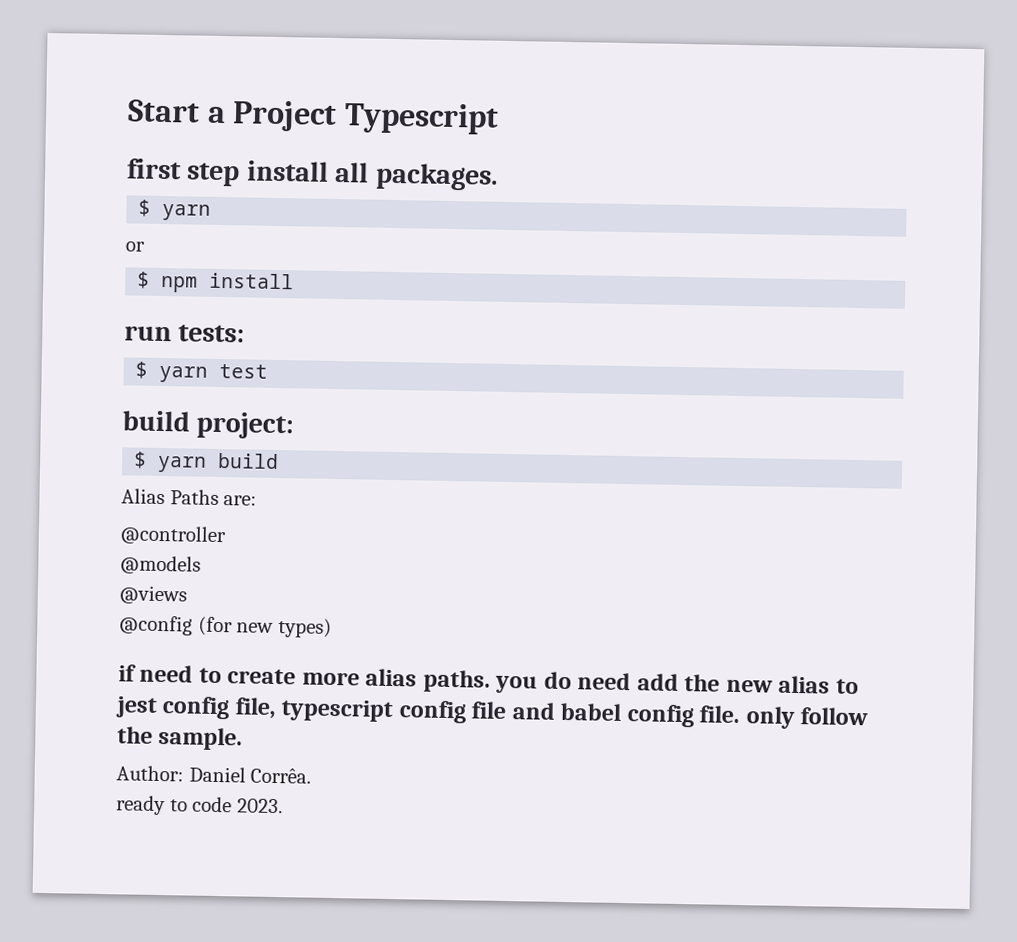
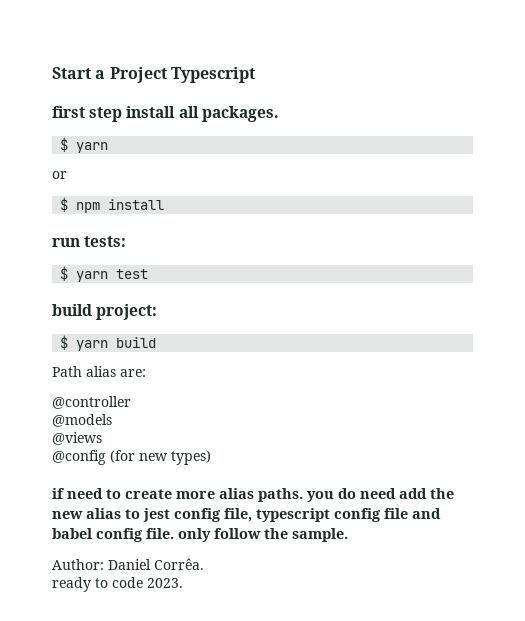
[121,488,219,505] Alias Paths -> [52,366,116,377] Path alias

